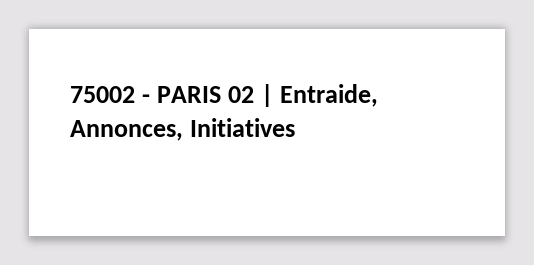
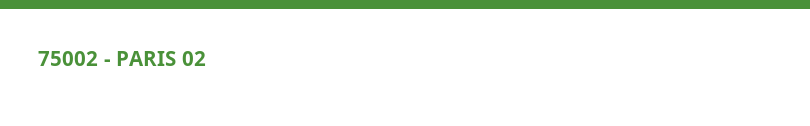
[261,84,379,107] [70,118,296,141] | Entraide, Annonces, Initiatives -> (206, 58) none

